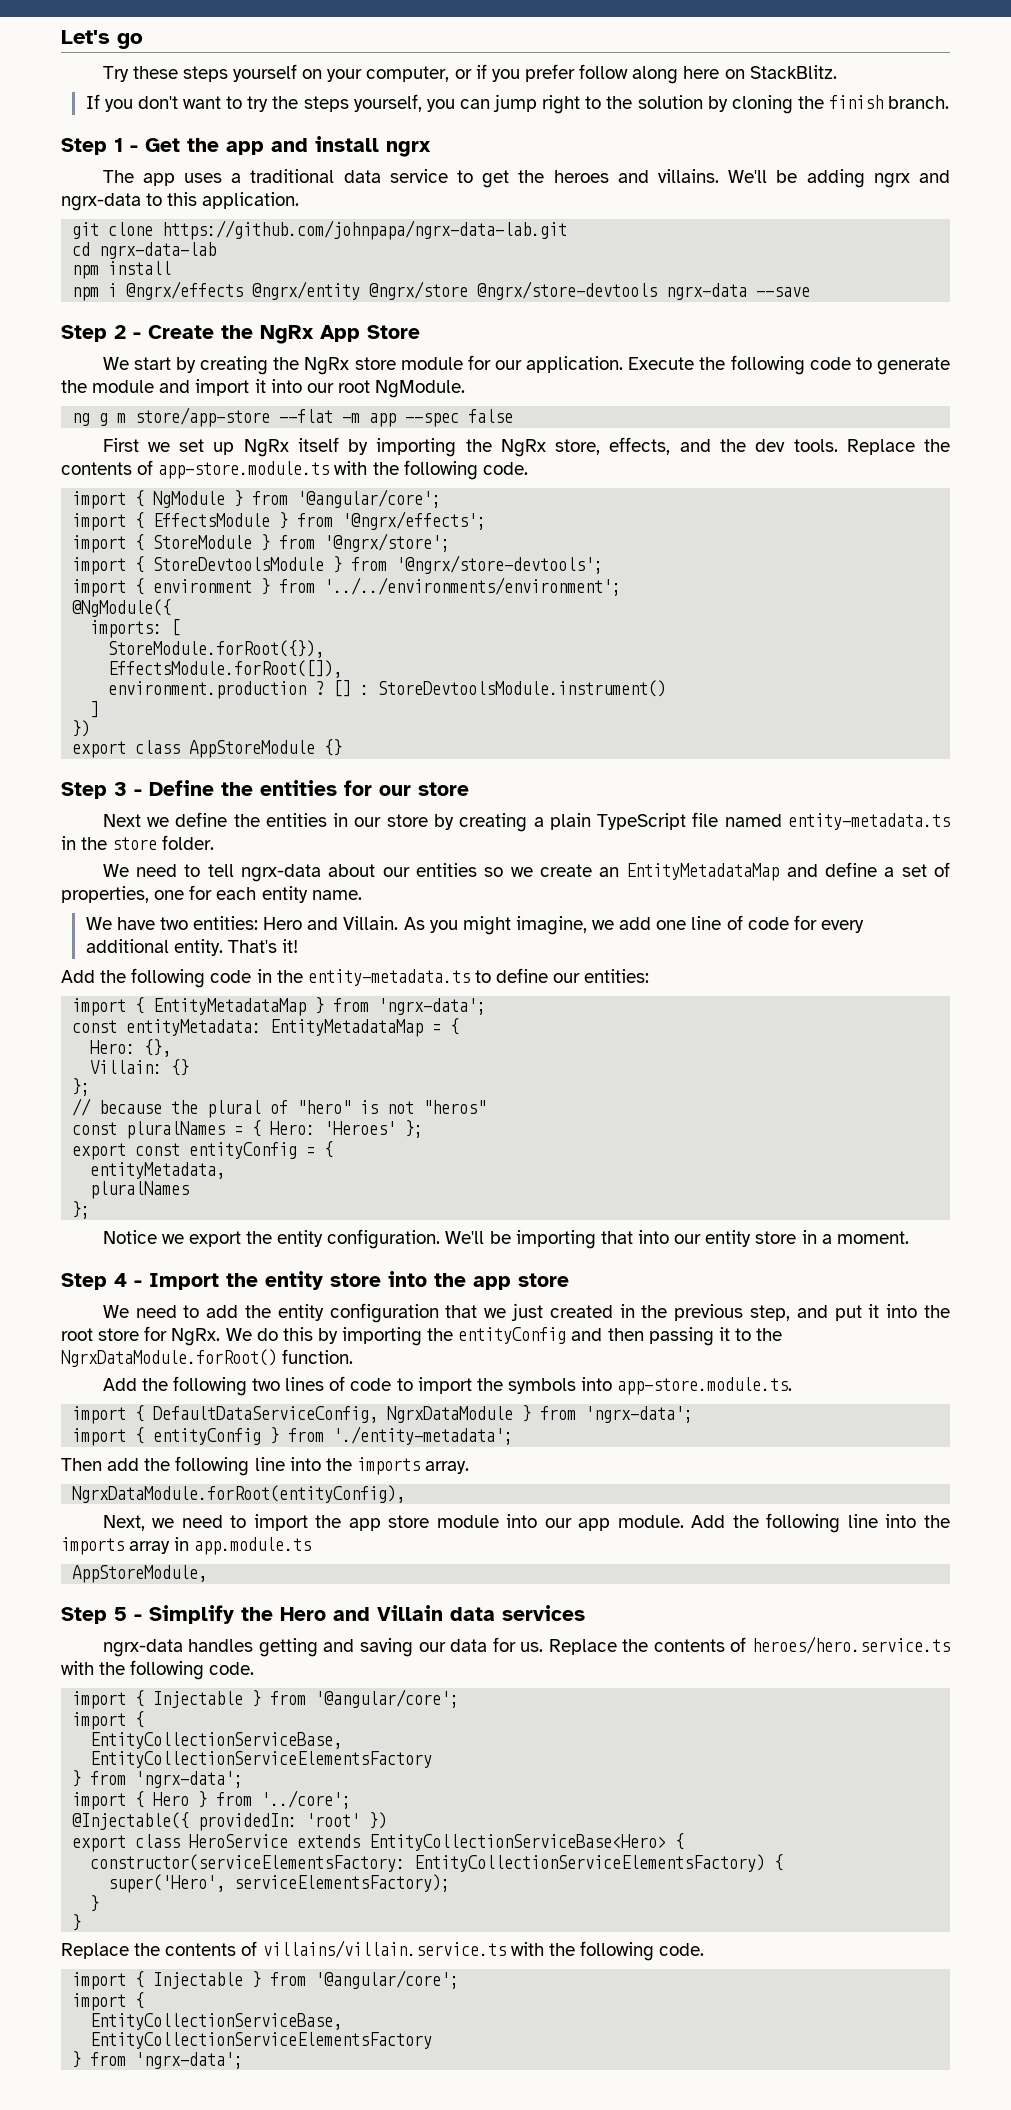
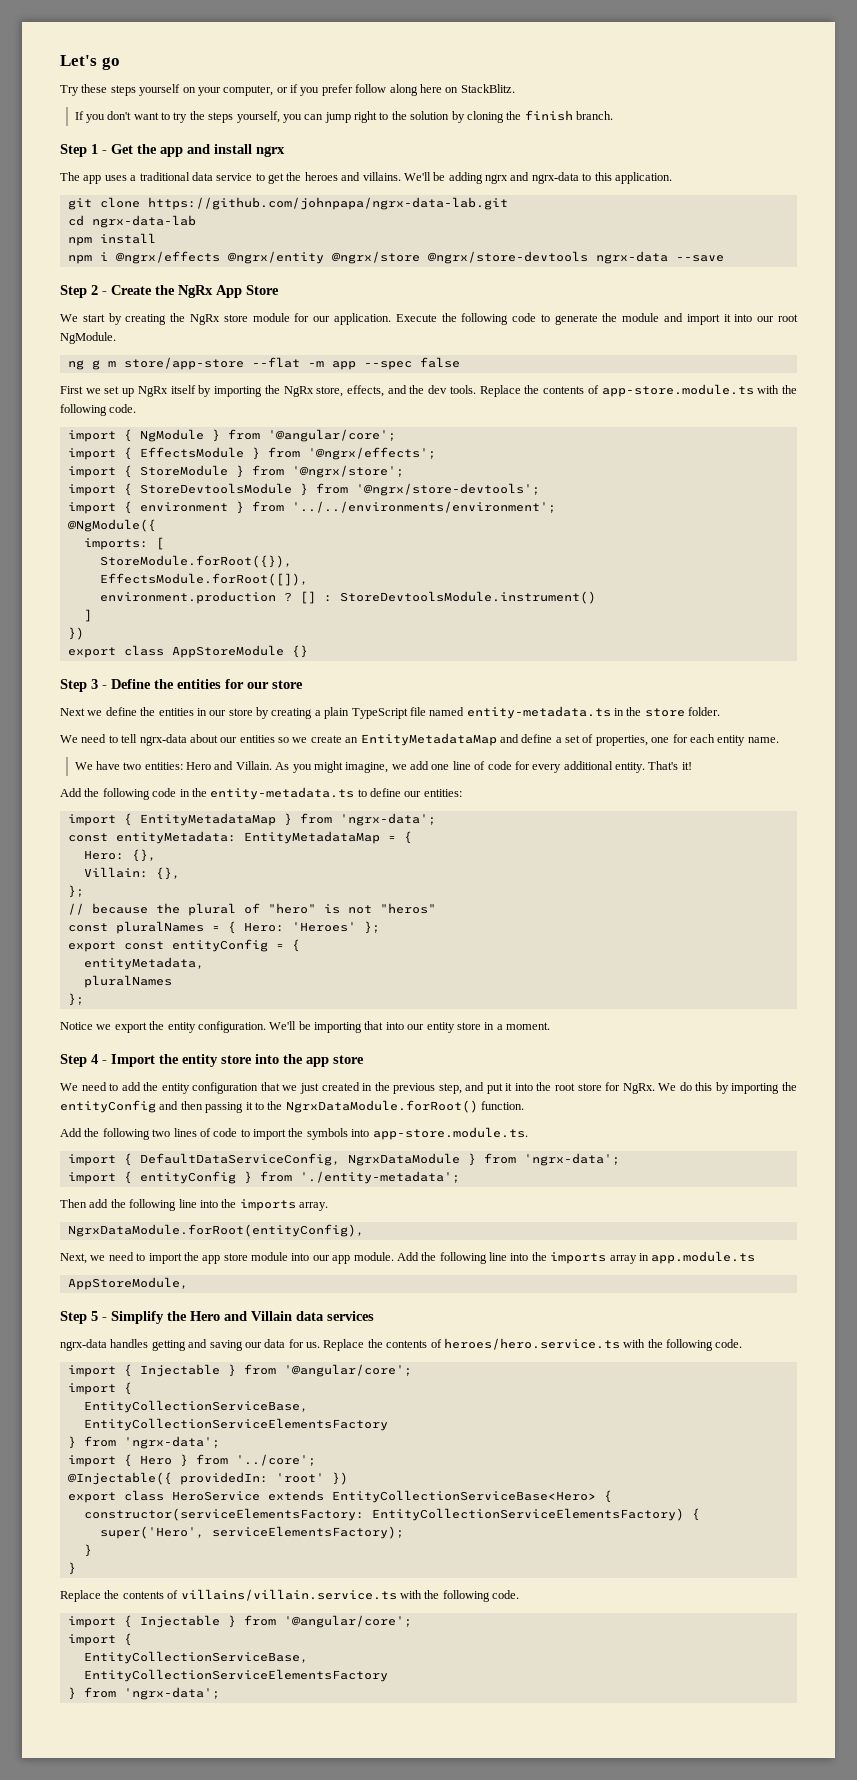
[171,1059,190,1076] {} -> [155,867,180,880] {},

